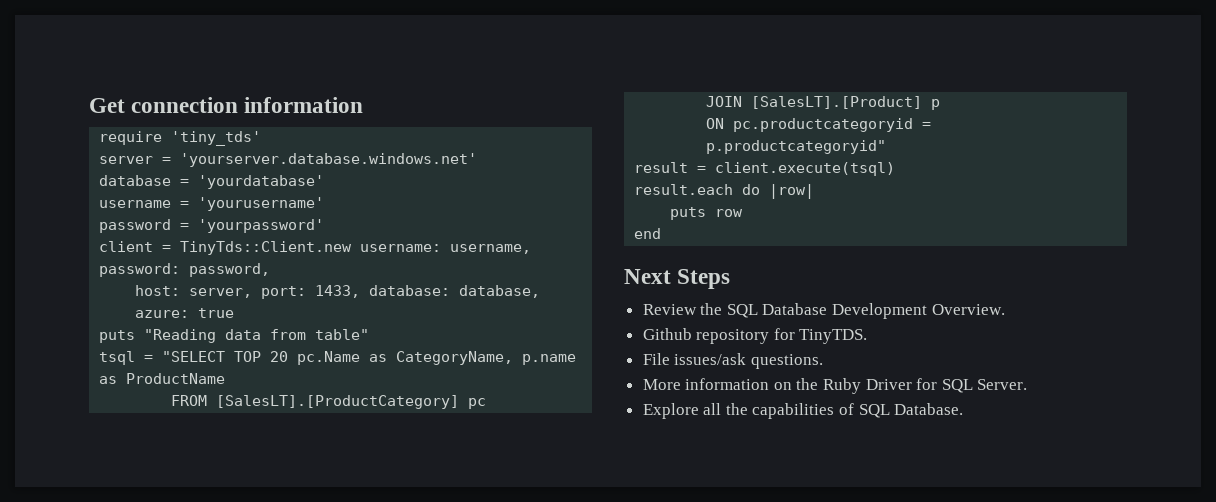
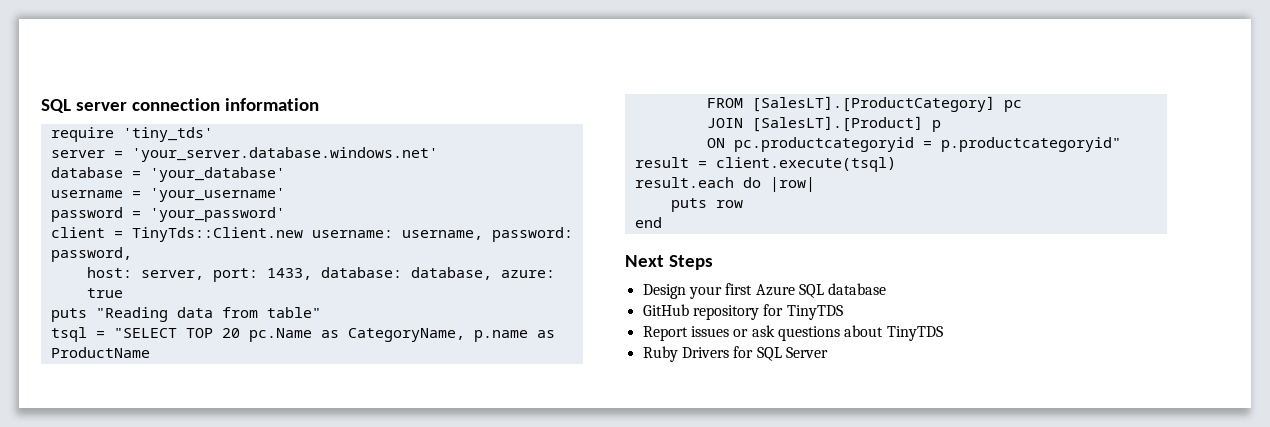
[89,98,125,113] Get -> [41,99,127,113] SQL server
[180,153,478,167] 'yourserver.database.windows.net' -> [131,147,438,162] 'your_server.database.windows.net'
[198,175,325,189] 'yourdatabase' -> [149,167,285,182] 'your_database'
[198,197,325,211] 'yourusername' -> [149,188,285,202] 'your_username'
[198,219,325,233] 'yourpassword' -> [149,207,285,222] 'your_password'
[642,303,1005,319] [642,328,868,344] [642,353,823,369] [642,378,1028,394] [642,403,964,419] Review the SQL Database Development Overview. // Github repository for TinyTDS. // File issues/ask questions. // More information on the Ruby Driver for SQL Server. // Explore all the capabilities of SQL Database. -> [642,283,887,299] [642,304,843,320] [642,325,943,341] [642,346,828,362] Design your first Azure SQL database // GitHub repository for TinyTDS // Report issues or ask questions about TinyTDS // Ruby Drivers for SQL Server

